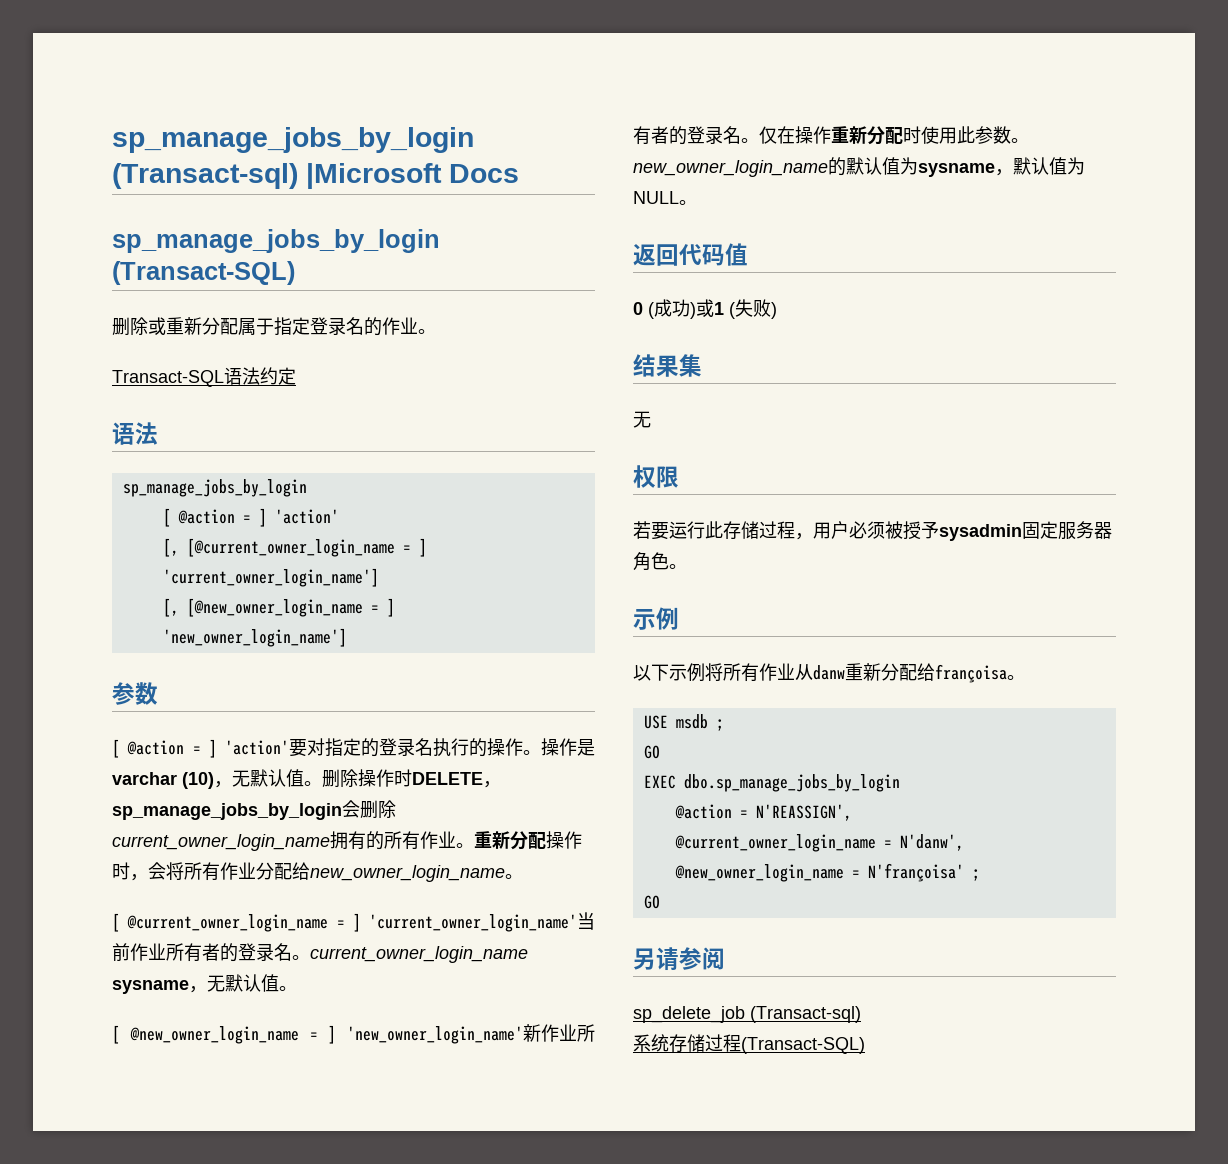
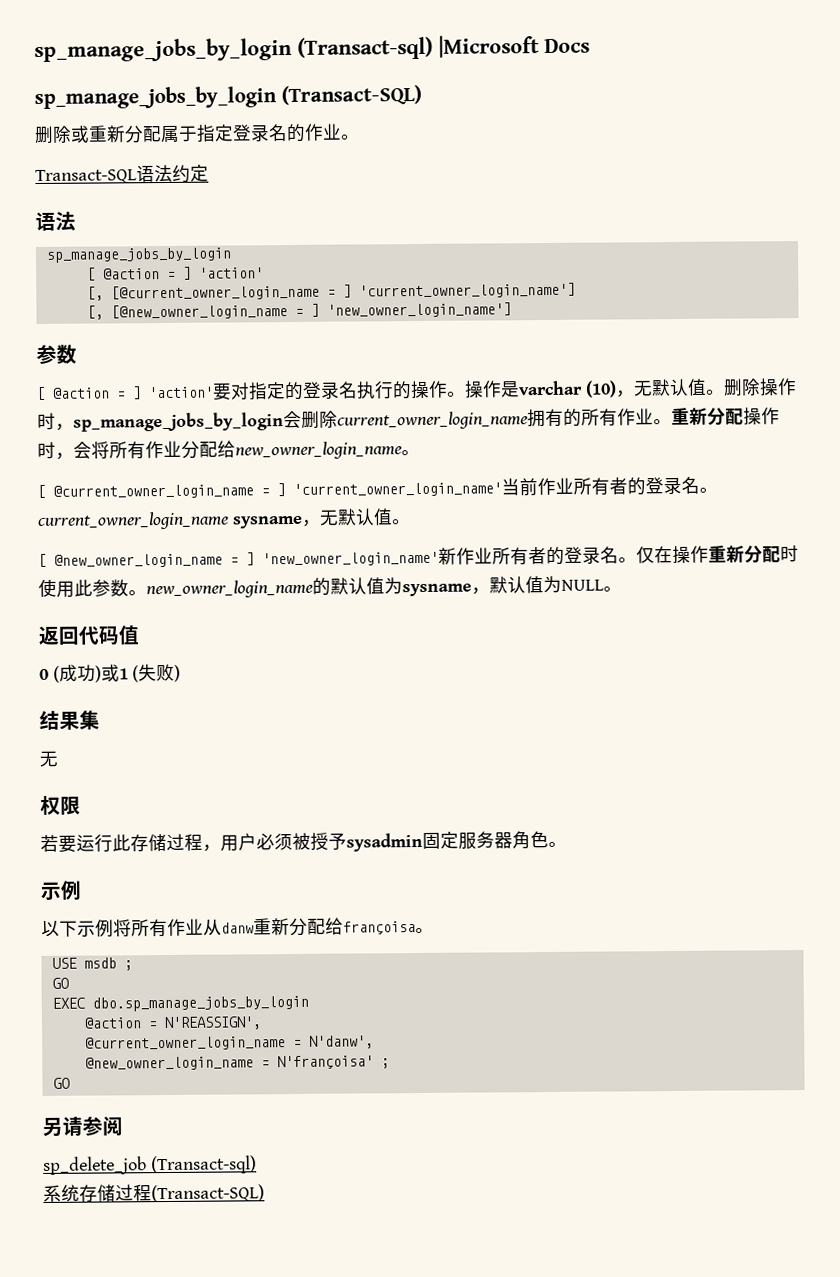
[412,772,483,785] DELETE -> (56, 421) none

